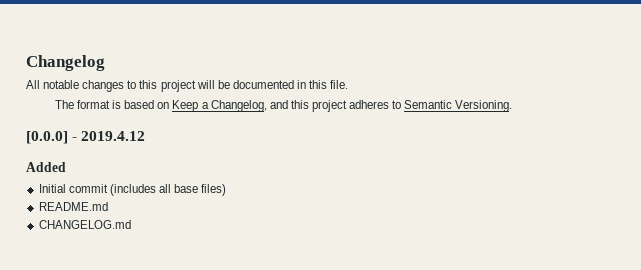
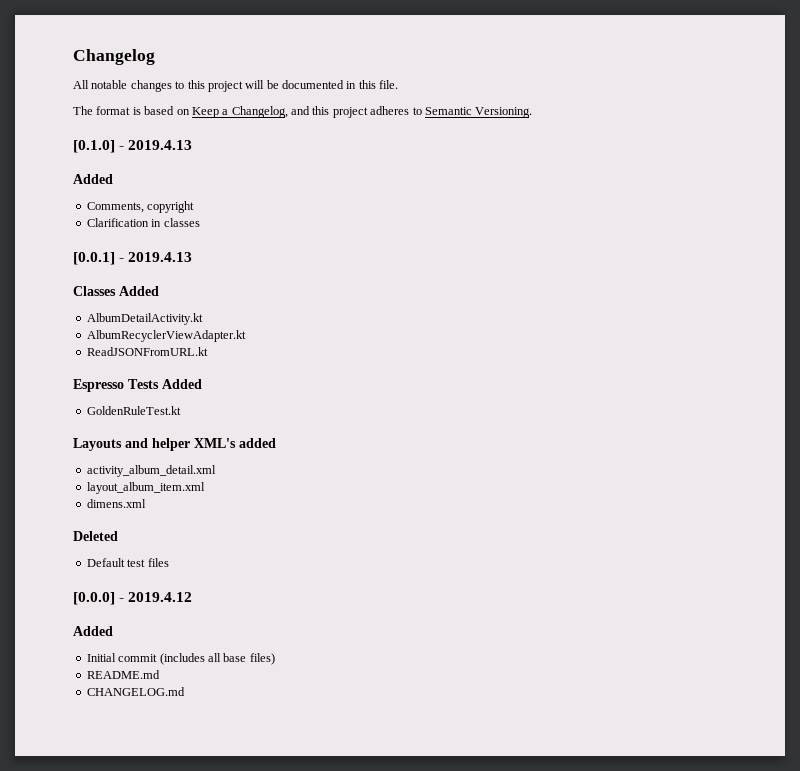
(513, 106) none -> [73,140,193,153] [73,174,113,184] [86,201,195,213] [86,218,200,227] [73,252,193,265] [73,286,159,296] [86,313,203,325] [86,330,246,342] [86,347,208,356] [73,379,202,392] [86,406,181,415] [73,438,276,451] [86,465,216,477] [86,482,205,494] [86,499,146,508] [73,531,118,541] [86,558,169,567] // [0.1.0] - 2019.4.13 // Added // Comments, copyright // Clarification in classes // [0.0.1] - 2019.4.13 // Classes Added // AlbumDetailActivity.kt // AlbumRecyclerViewAdapter.kt // ReadJSONFromURL.kt // Espresso Tests Added // GoldenRuleTest.kt // Layouts and helper XML's added // activity_album_detail.xml // layout_album_item.xml // dimens.xml // Deleted // Default test files

